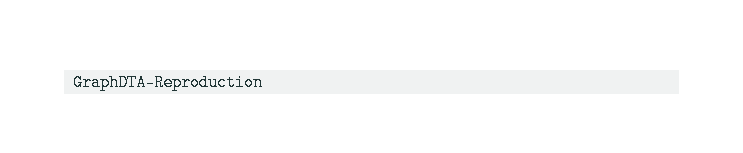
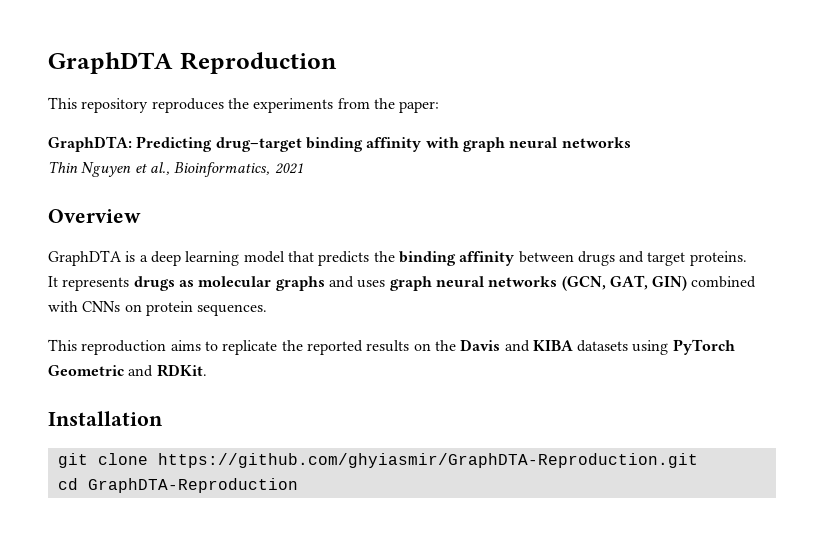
(73, 82) none -> [48,52,337,74] [48,97,440,113] [48,136,631,152] [48,161,303,177] [48,209,141,223] [48,250,747,266] [48,275,757,291] [48,301,268,316] [48,339,735,355] [48,364,207,377] [48,411,163,426] [57,453,698,468] [57,478,78,490] GraphDTA Reproduction // This repository reproduces the experiments from the paper: // GraphDTA: Predicting drug–target binding affinity with graph neural networks // Thin Nguyen et al., Bioinformatics, 2021 // Overview // GraphDTA is a deep learning model that predicts the binding affinity between drugs and target proteins. // It represents drugs as molecular graphs and uses graph neural networks (GCN, GAT, GIN) combined with CNNs on protein sequences. // This reproduction aims to replicate the reported results on the Davis and KIBA datasets using PyTorch Geometric and RDKit. // Installation // git clone https://github.com/ghyiasmir/GraphDTA-Reproduction.git // cd

